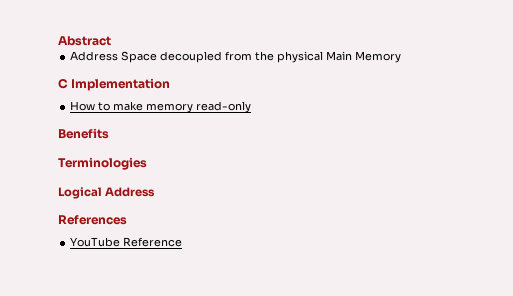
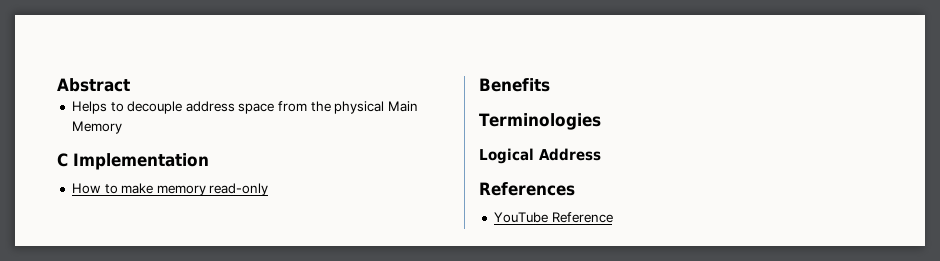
[70,51,223,63] Address Space decoupled -> [71,101,275,114] Helps to decouple address space

